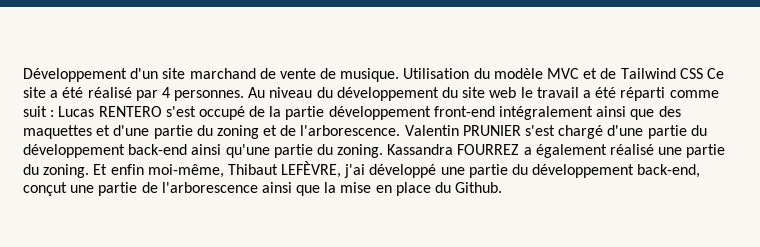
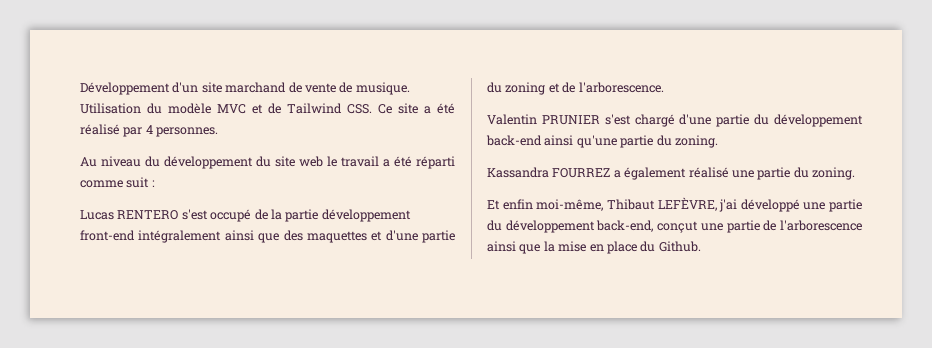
[679,68,703,79] CSS -> [347,104,372,114] CSS.
(245, 95) none -> (219, 132) //
(55, 113) none -> (155, 183) //
(401, 130) none -> (664, 87) //
(384, 151) none -> (718, 141) //
(90, 171) none -> (855, 173) //

